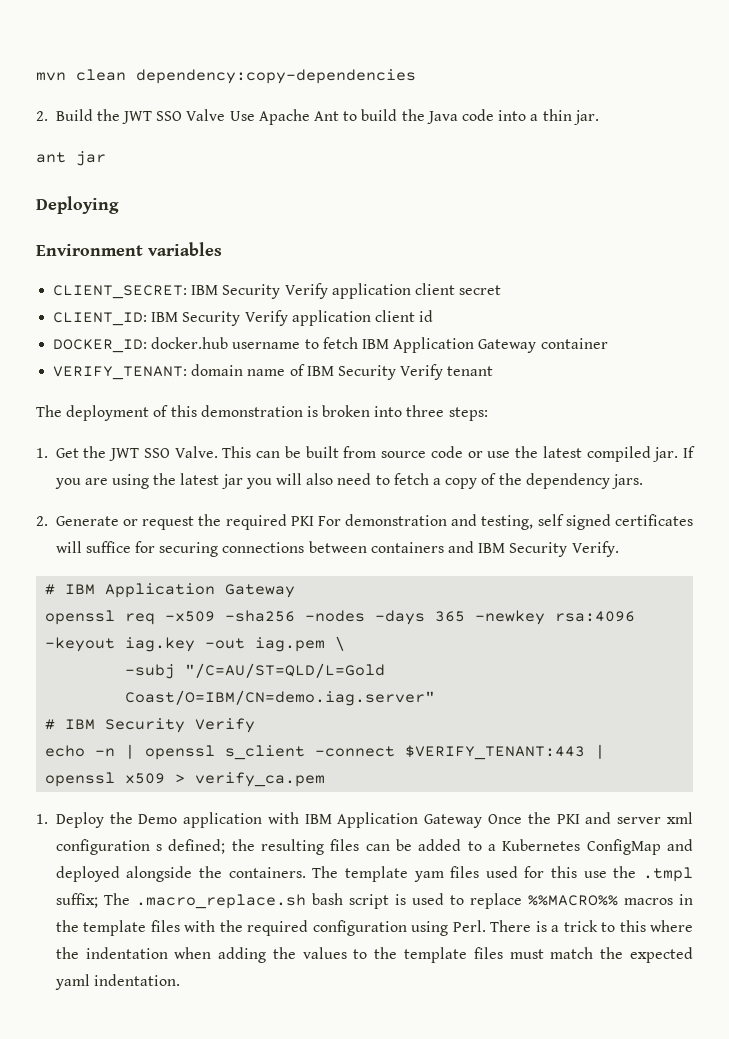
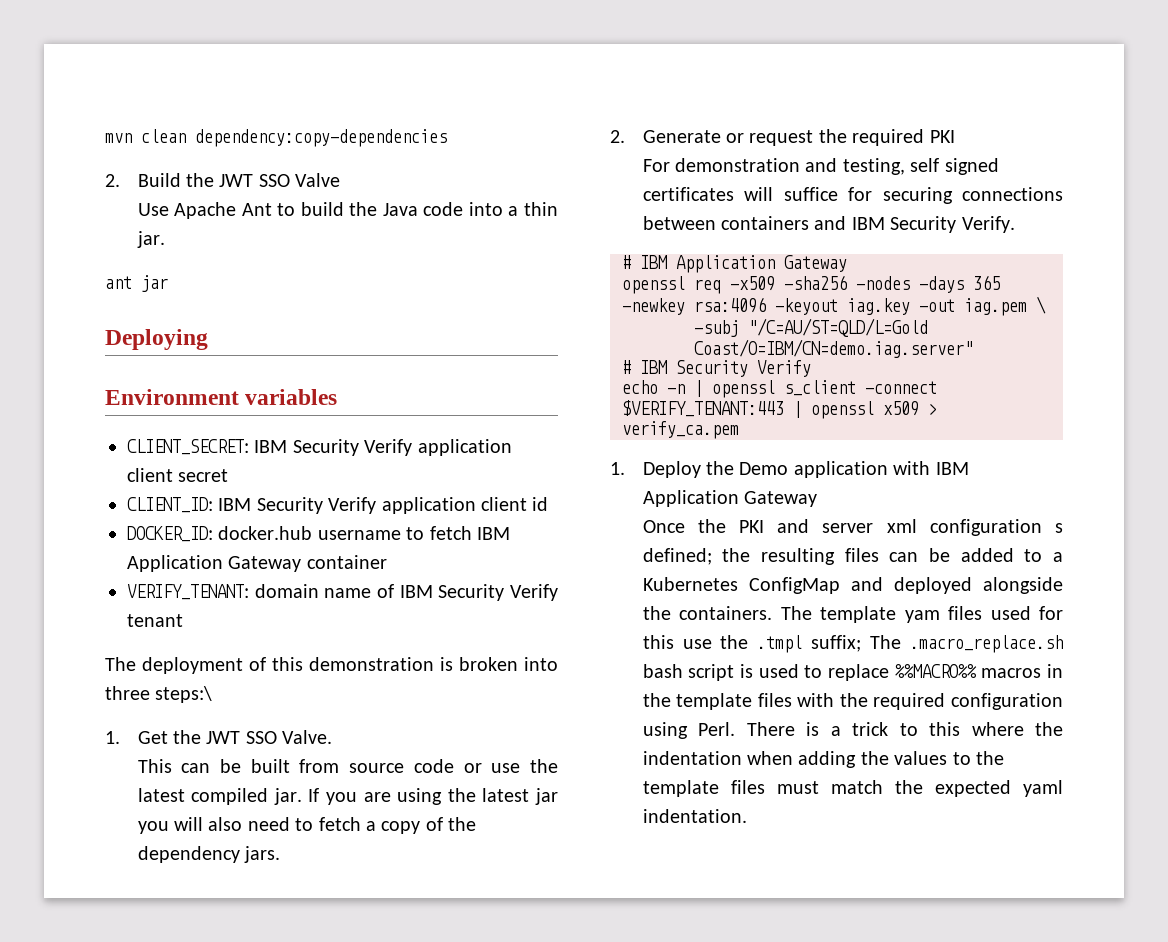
(226, 115) none -> (341, 180) //
[448,407,488,421] steps: -> [155,686,213,703] steps:\
(218, 452) none -> (333, 737) //
(314, 521) none -> (955, 136) //
(483, 821) none -> (818, 499) //

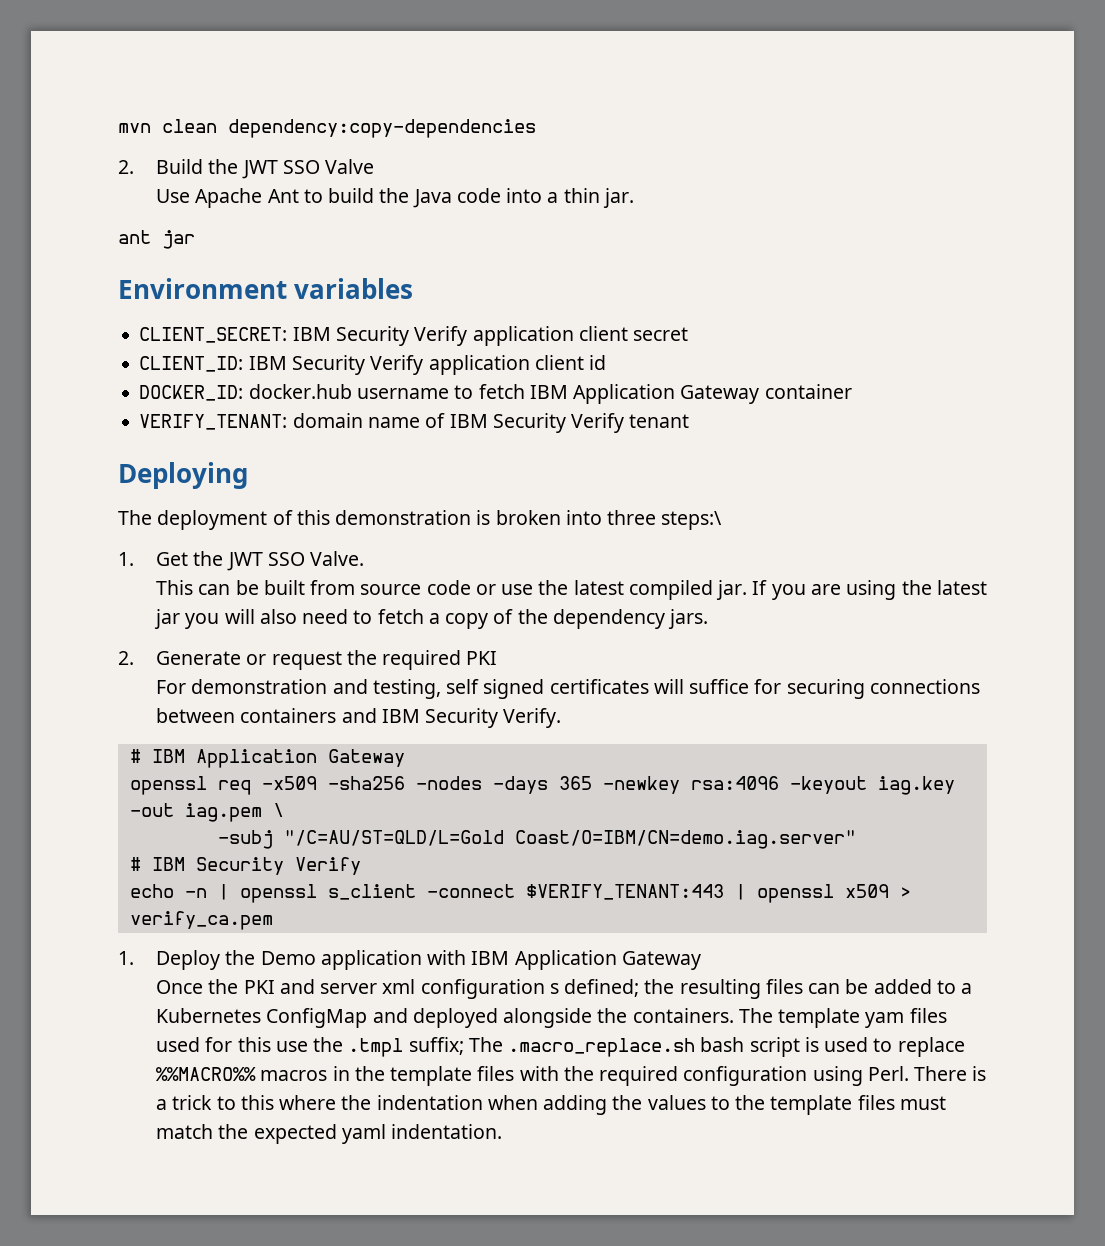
[105,329,208,350] // Deploying -> (195, 239) none
(183, 620) none -> [118,462,248,489] // Deploying

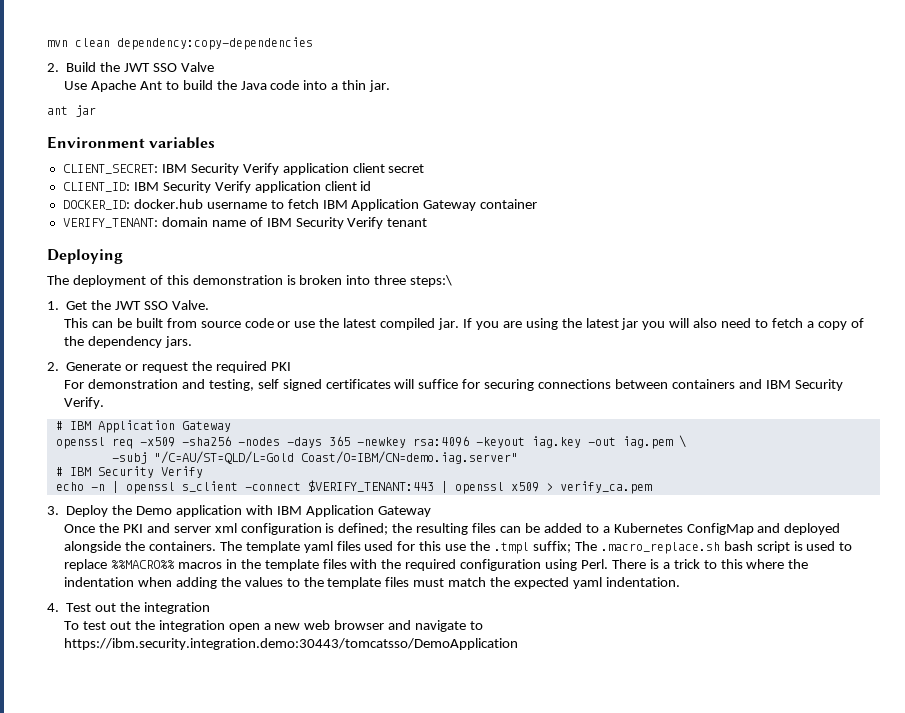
[118,951,134,965] 1. -> [47,506,59,515] 3.
[549,983,559,994] s -> [325,523,335,533] is
[865,1012,905,1028] yam -> [303,541,333,553] yaml
(503, 1131) none -> [47,602,210,614] [64,620,484,632] [64,638,519,650] // 4. Test out the integration // To test out the integration open a new web browser and navigate to https://ibm.security.integration.demo:30443/tomcatsso/DemoApplication

